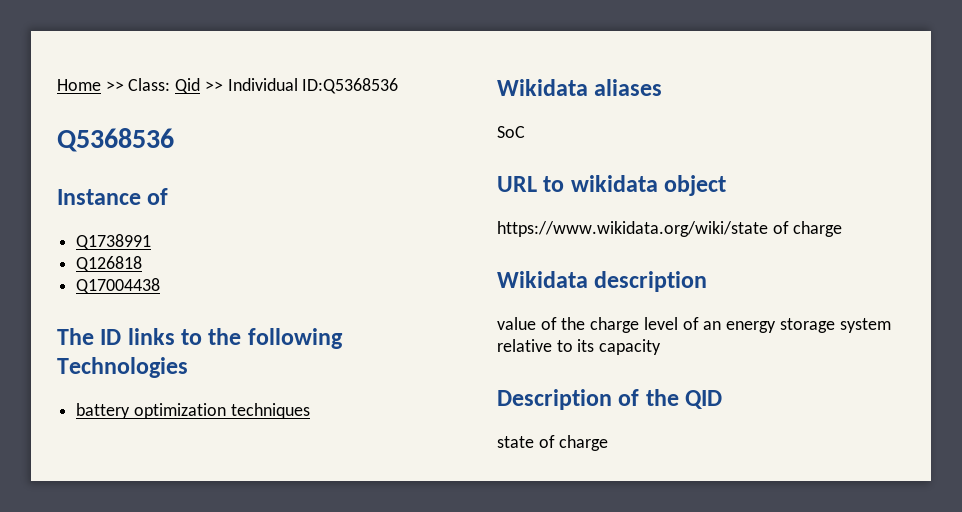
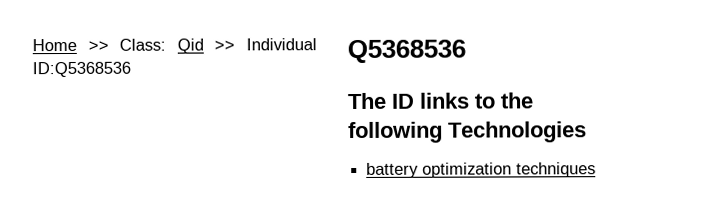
[57,188,169,205] [76,234,152,250] [76,256,143,272] [76,278,161,294] // Instance of // Q1738991 // Q126818 // Q17004438 -> (466, 51) none
[497,79,663,96] [497,126,525,138] [497,175,727,196] [497,221,843,237] [497,271,708,292] [497,317,891,333] [497,339,662,355] [497,389,723,410] [497,435,609,451] // Wikidata aliases // SoC // URL to wikidata object // https://www.wikidata.org/wiki/state of charge // Wikidata description // value of the charge level of an energy storage system relative to its capacity // Description of the QID // state of charge -> (597, 170) none

